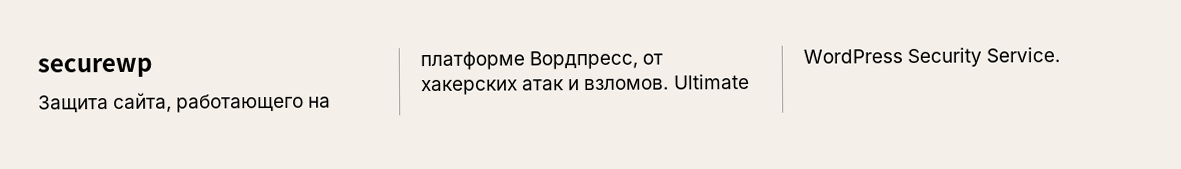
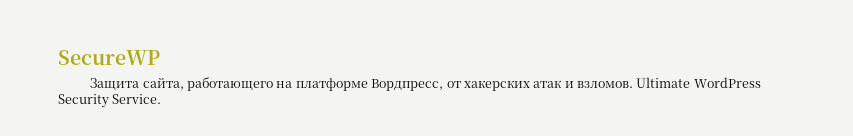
[37,57,152,78] securewp -> [58,50,160,65] SecureWP

